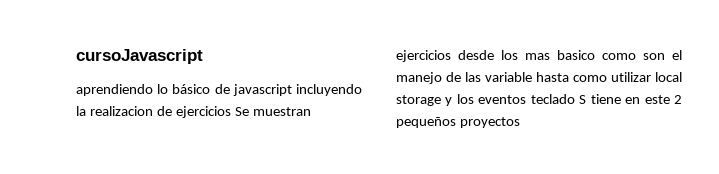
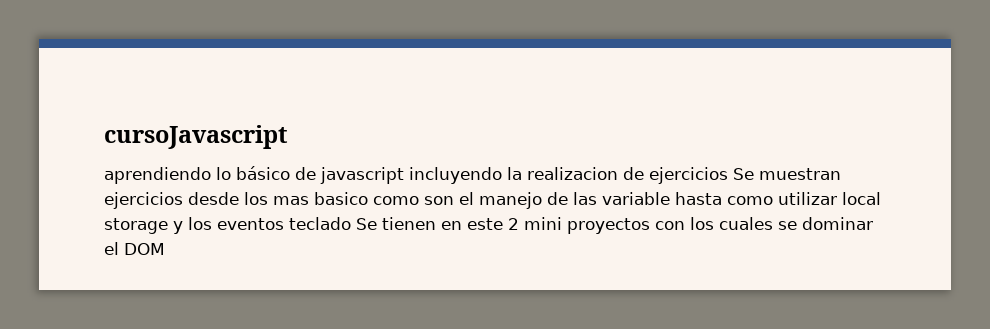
[579,94,621,104] S tiene -> [356,217,436,230] Se tienen
[396,117,520,128] pequeños proyectos -> [524,217,873,234] [104,242,165,255] mini proyectos con los cuales se dominar el DOM

